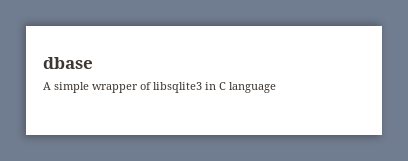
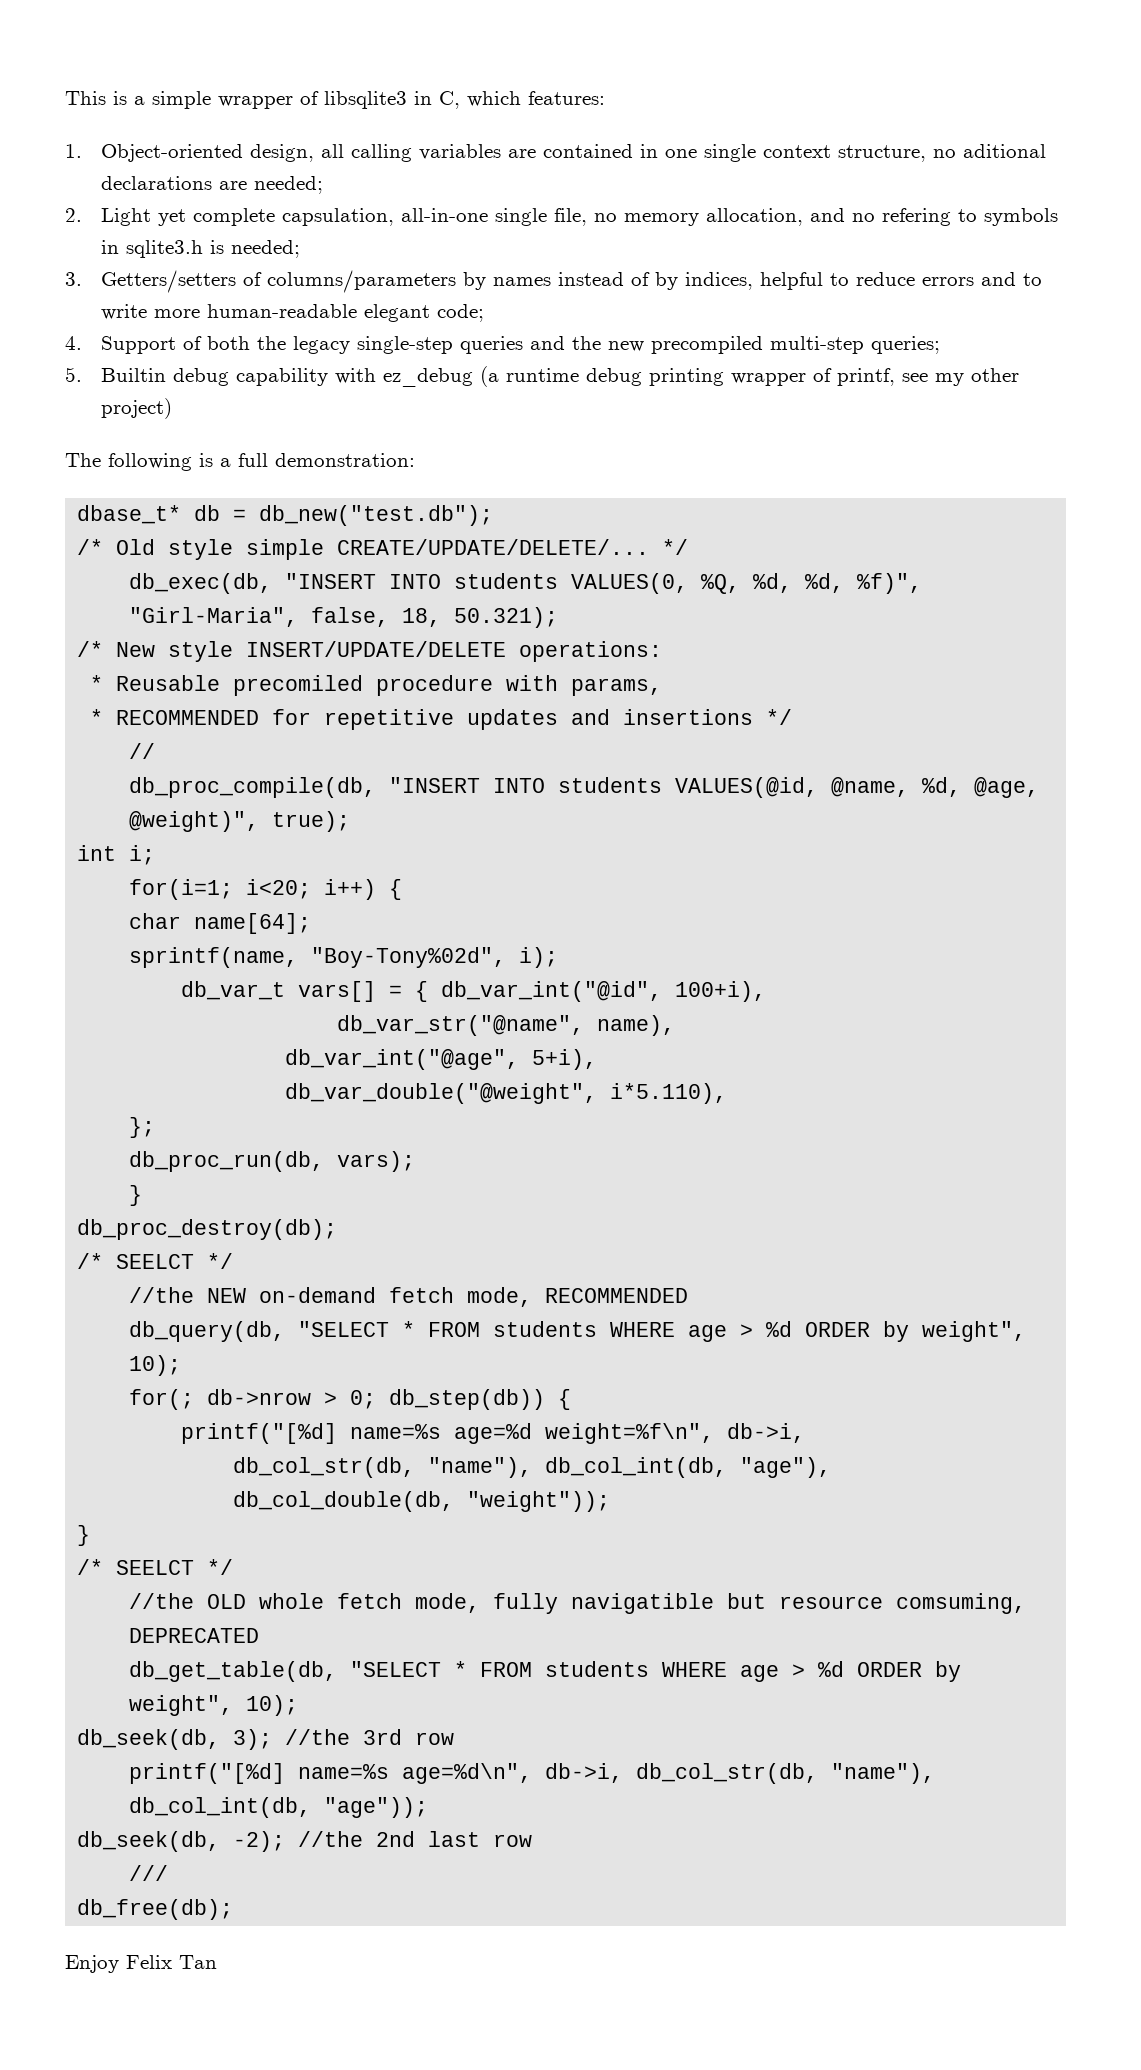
[43,57,93,69] [43,82,51,90] dbase // A -> [65,91,145,105] This is a
[219,82,276,93] C language -> [439,91,605,109] [65,144,1046,162] [100,176,323,194] [65,208,1058,226] [100,240,300,258] [65,270,1042,293] [100,304,484,322] [65,336,940,354] [65,366,1019,387] [100,398,172,419] [65,453,415,471] [77,505,494,526] [77,539,689,560] [129,573,923,594] [129,607,559,628] [77,641,663,662] [90,675,663,696] [90,709,793,730] [129,743,156,759] [129,777,1040,798] [129,811,351,832] [77,845,156,865] [129,879,403,900] [129,913,312,934] [129,947,559,968] [181,981,767,1002] [337,1015,676,1036] [285,1049,598,1070] [285,1083,728,1104] [129,1117,156,1138] [129,1151,416,1172] [129,1185,143,1206] [77,1219,338,1240] [77,1253,234,1269] [129,1287,689,1307] [129,1321,1027,1342] [129,1355,182,1376] [129,1389,572,1410] [181,1423,806,1444] [233,1457,832,1478] [233,1491,611,1512] [77,1525,91,1546] [77,1559,234,1575] [129,1593,1027,1614] [129,1628,260,1643] [129,1661,962,1682] [129,1695,299,1716] [77,1729,455,1750] [129,1763,936,1784] [129,1797,429,1818] [77,1831,533,1852] [129,1865,169,1881] [77,1899,234,1920] [65,1955,217,1973] C, which features: // 1. Object-oriented design, all calling variables are contained in one single context structure, no aditional declarations are needed; // 2. Light yet complete capsulation, all-in-one single file, no memory allocation, and no refering to symbols in sqlite3.h is needed; // 3. Getters/setters of columns/parameters by names instead of by indices, helpful to reduce errors and to write more human-readable elegant code; // 4. Support of both the legacy single-step queries and the new precompiled multi-step queries; // 5. Builtin debug capability with ez_debug (a runtime debug printing wrapper of printf, see my other project) // The following is a full demonstration: // dbase_t* db = db_new("test.db"); // /* Old style simple CREATE/UPDATE/DELETE/... */ // db_exec(db, "INSERT INTO students VALUES(0, %Q, %d, %d, %f)", "Girl-Maria", false, 18, 50.321); // /* New style INSERT/UPDATE/DELETE operations: // * Reusable precomiled procedure with params, // * RECOMMENDED for repetitive updates and insertions */ // // // db_proc_compile(db, "INSERT INTO students VALUES(@id, @name, %d, @age, @weight)", true); // int i; // for(i=1; i<20; i++) { // char name[64]; // sprintf(name, "Boy-Tony%02d", i); // db_var_t vars[] = { db_var_int("@id", 100+i), // db_var_str("@name", name), // db_var_int("@age", 5+i), // db_var_double("@weight", i*5.110), // }; // db_proc_run(db, vars); // } // db_proc_destroy(db); // /* SEELCT */ // //the NEW on-demand fetch mode, RECOMMENDED // db_query(db, "SELECT * FROM students WHERE age > %d ORDER by weight", 10); // for(; db->nrow > 0; db_step(db)) { // printf("[%d] name=%s age=%d weight=%f\n", db->i, // db_col_str(db, "name"), db_col_int(db, "age"), db_col_double(db, "weight")); // } // /* SEELCT */ // //the OLD whole fetch mode, fully navigatible but resource comsuming, DEPRECATED // db_get_table(db, "SELECT * FROM students WHERE age > %d ORDER by weight", 10); // db_seek(db, 3); //the 3rd row // printf("[%d] name=%s age=%d\n", db->i, db_col_str(db, "name"), db_col_int(db, "age")); // db_seek(db, -2); //the 2nd last row // /// // db_free(db); // Enjoy Felix Tan

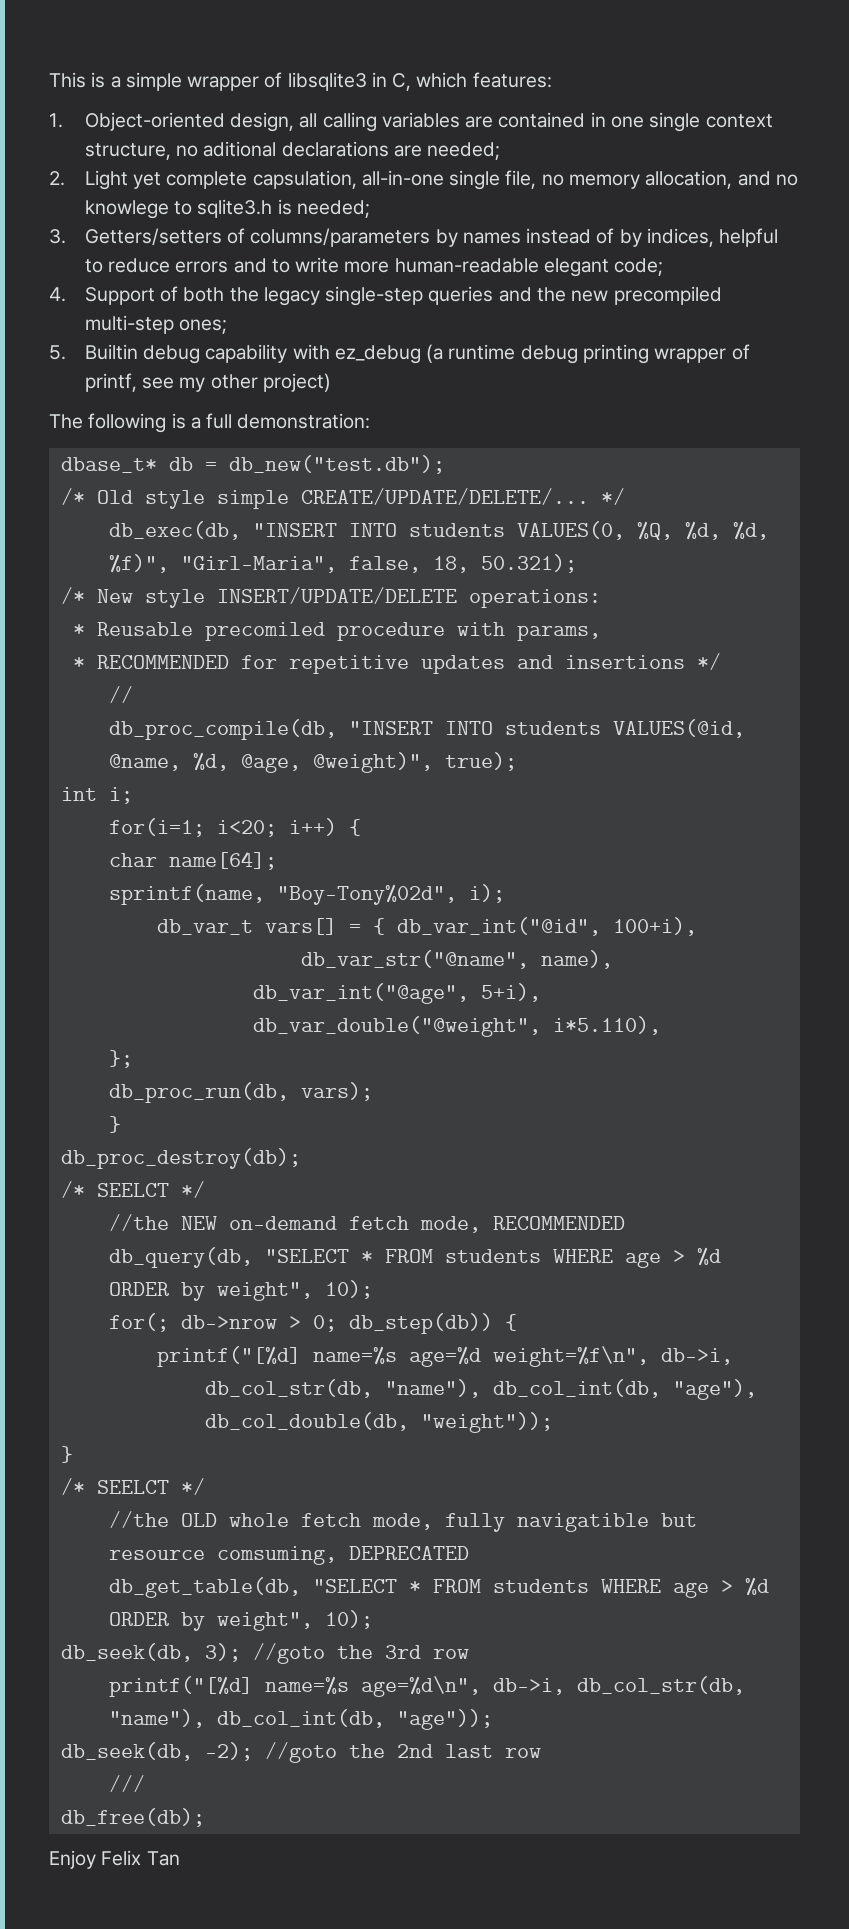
[881,208,1058,226] [100,240,119,254] refering to symbols in -> [84,200,193,219] knowlege to
[870,336,940,354] queries; -> [179,319,228,334] ones;
[285,1729,351,1745] //the -> [252,1643,373,1664] //goto the
[298,1831,364,1847] //the -> [264,1742,385,1763] //goto the

